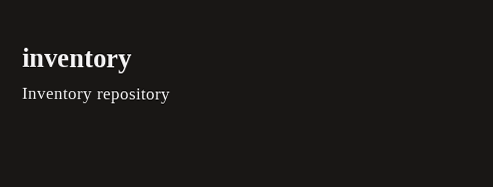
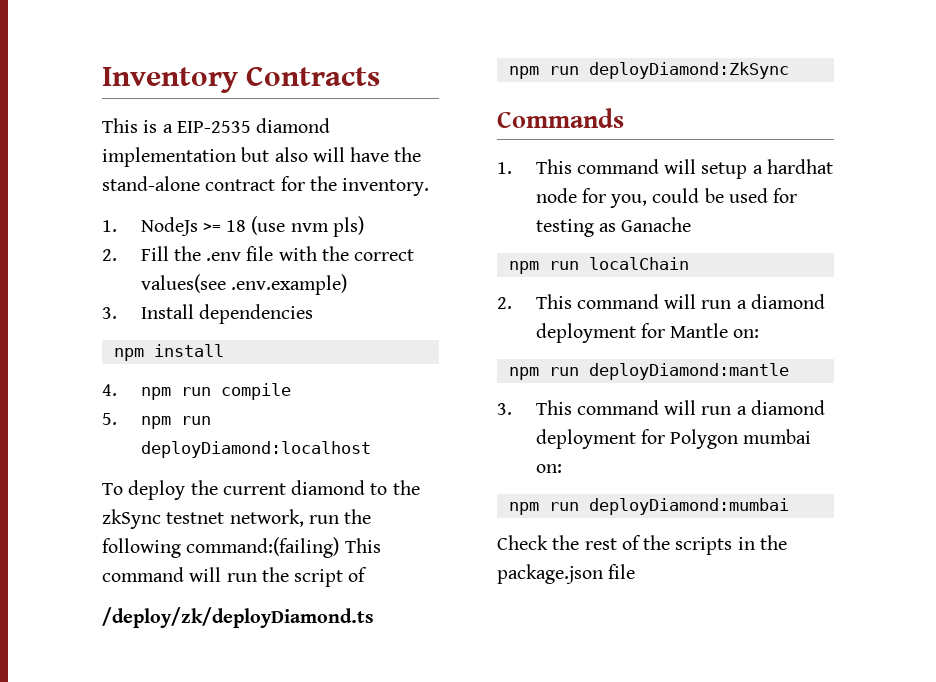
[22,47,132,74] [21,87,171,104] inventory // Inventory repository -> [102,66,381,93] [102,118,331,133] [102,147,422,167] [102,176,430,196] [102,216,364,237] [102,246,415,261] [140,274,347,295] [102,304,313,324] [113,344,224,361] [102,383,291,400] [102,413,211,429] [140,441,371,458] [102,480,420,500] [102,509,372,529] [102,537,381,558] [102,567,368,587] [102,607,374,628] [508,62,789,79] [497,108,624,128] [497,159,833,179] [535,188,798,208] [535,217,692,237] [508,257,689,274] [497,294,825,309] [535,323,760,343] [508,363,789,380] [497,400,825,415] [535,429,812,449] [535,464,562,473] [508,498,789,515] [497,535,787,555] [497,564,636,584] Inventory Contracts // This is a EIP-2535 diamond implementation but also will have the stand-alone contract for the inventory. // 1. NodeJs >= 18 (use nvm pls) // 2. Fill the .env file with the correct values(see .env.example) // 3. Install dependencies // npm install // 4. npm run compile // 5. npm run deployDiamond:localhost // To deploy the current diamond to the zkSync testnet network, run the following command:(failing) This command will run the script of // /deploy/zk/deployDiamond.ts // npm run deployDiamond:ZkSync // Commands // 1. This command will setup a hardhat node for you, could be used for testing as Ganache // npm run localChain // 2. This command will run a diamond deployment for Mantle on: // npm run deployDiamond:mantle // 3. This command will run a diamond deployment for Polygon mumbai on: // npm run deployDiamond:mumbai // Check the rest of the scripts in the package.json file

